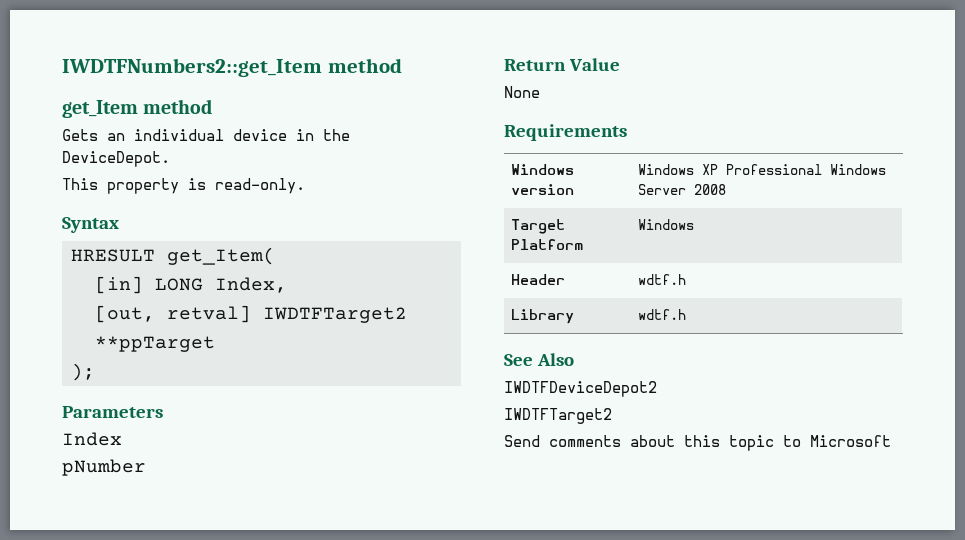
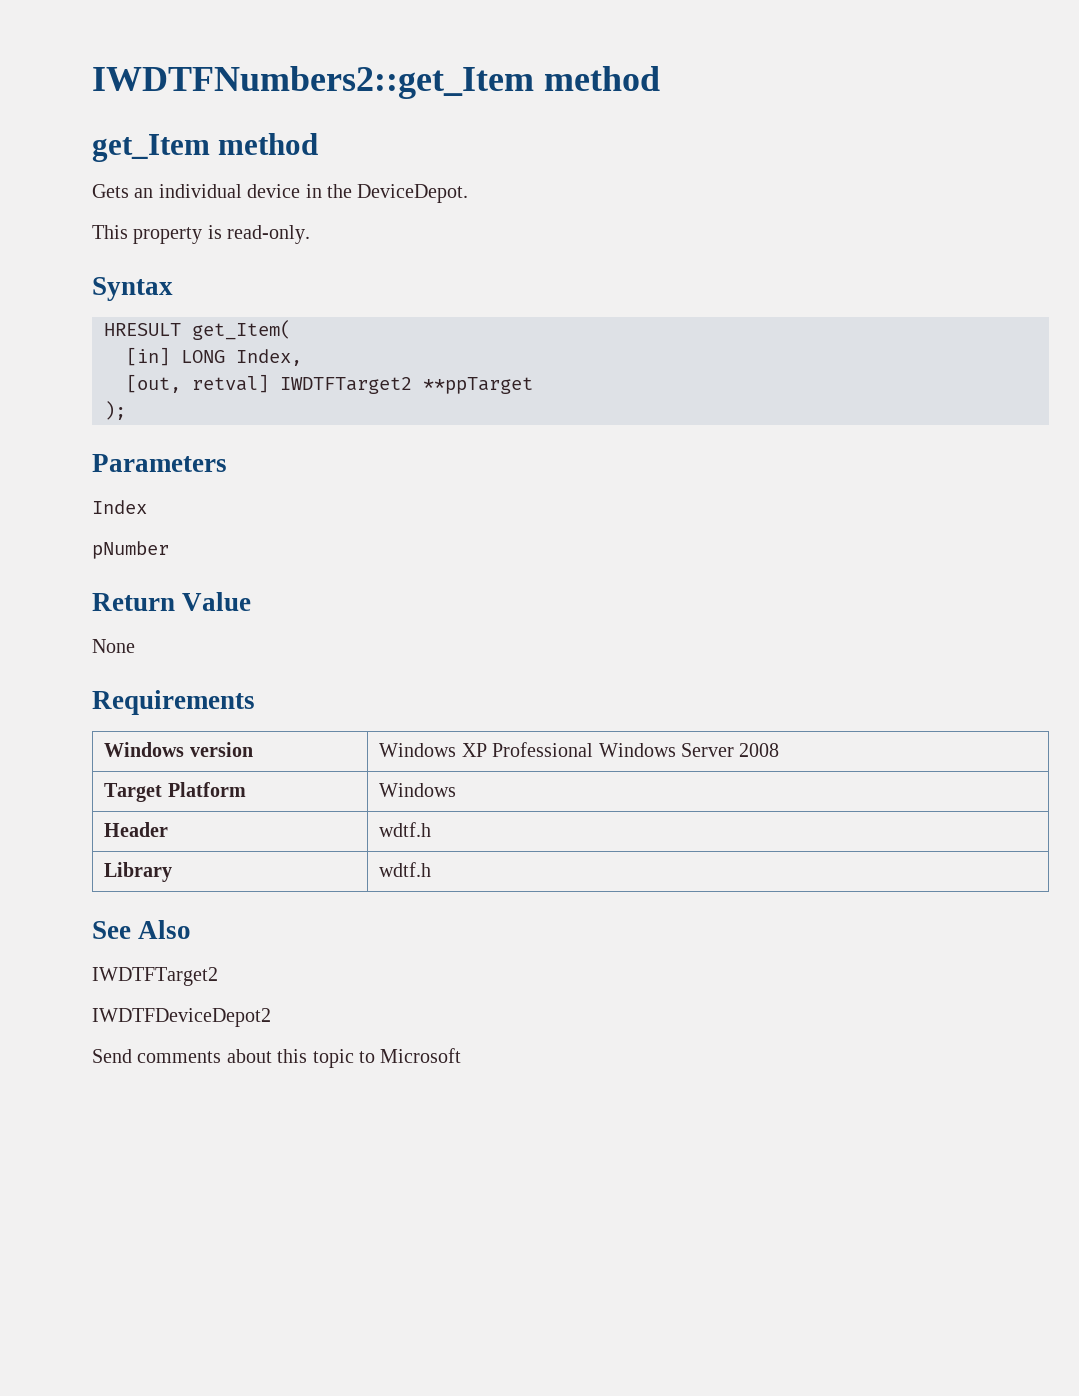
(574, 359) none -> [92,967,218,986] // IWDTFTarget2
[504,408,612,424] // IWDTFTarget2 -> (271, 1017) none

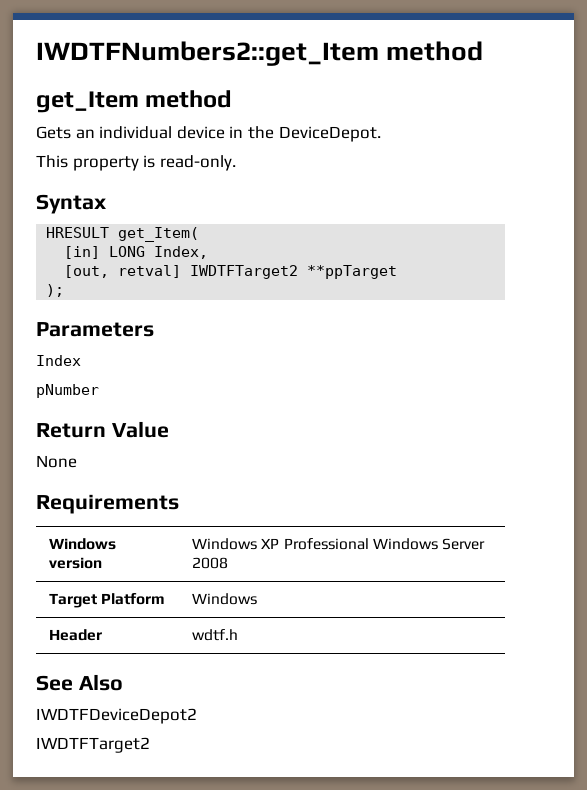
[104,862,173,882] [379,862,432,877] // Library | wdtf.h -> (239, 635) none
[92,967,218,986] // IWDTFTarget2 -> (123, 682) none
[92,1048,462,1068] Send comments about this topic to Microsoft -> [36,737,150,753] IWDTFTarget2

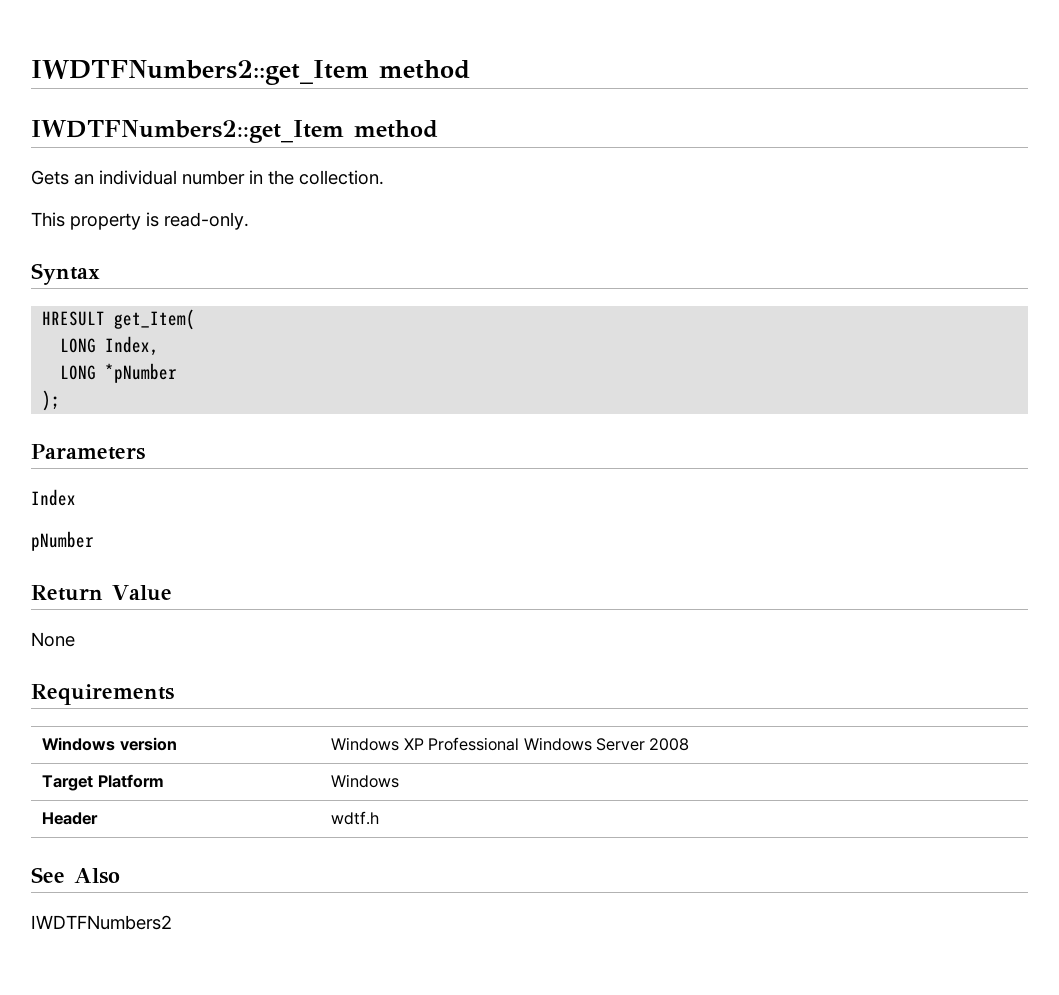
[36,41,484,66] [36,91,139,113] IWDTFNumbers2::get_Item method // get_Item -> [31,60,470,85] [31,120,344,143] IWDTFNumbers2::get_Item method // IWDTFNumbers2::get_Item
[176,126,225,139] device -> [182,170,245,185] number
[278,126,381,142] DeviceDepot. -> [299,170,384,185] collection.
[64,246,101,259] [in] -> (196, 319) none
[64,265,398,279] [out, retval] IWDTFTarget2 **ppTarget -> [60,363,178,383] LONG *pNumber
[36,708,197,724] [36,737,150,753] IWDTFDeviceDepot2 // IWDTFTarget2 -> [31,915,172,930] IWDTFNumbers2

